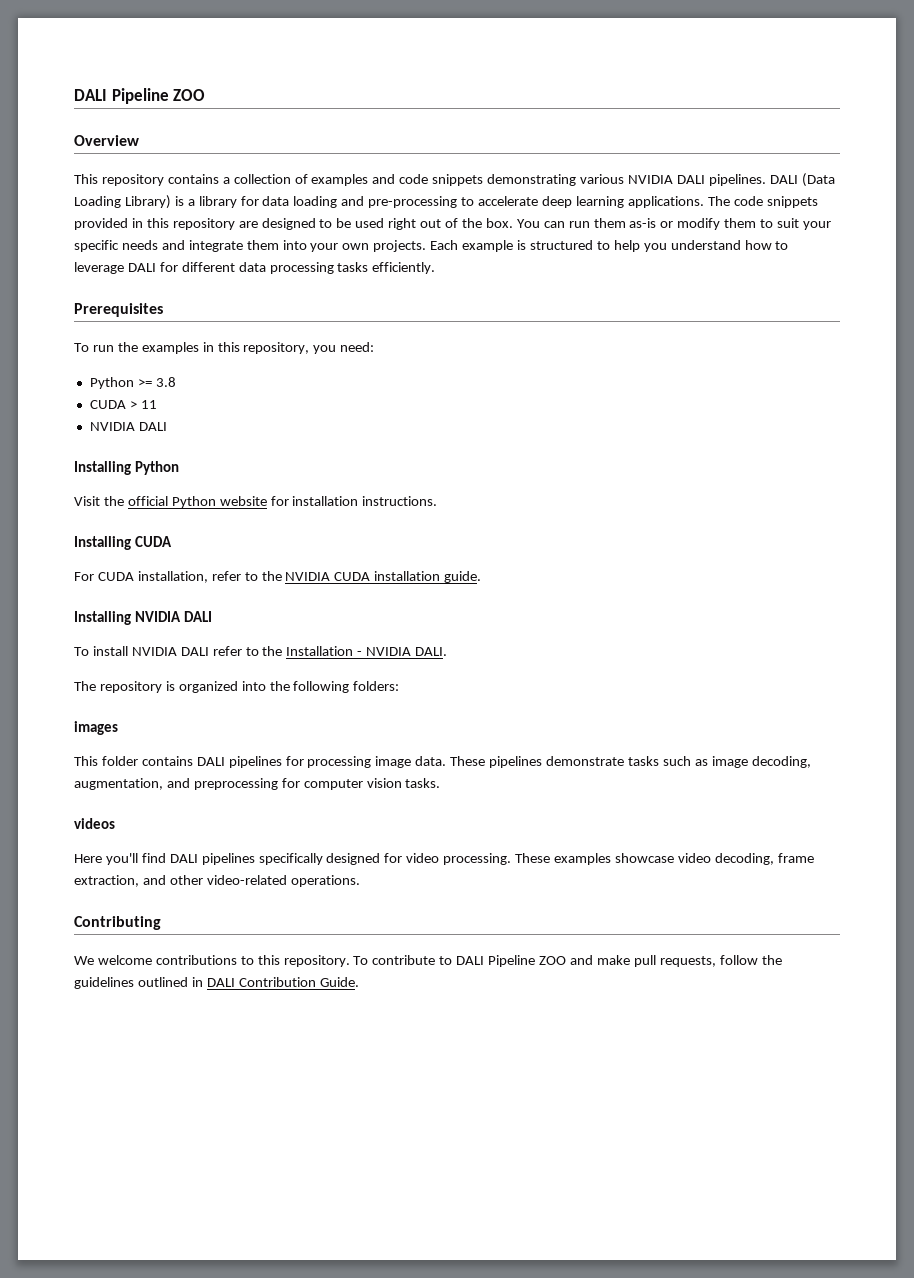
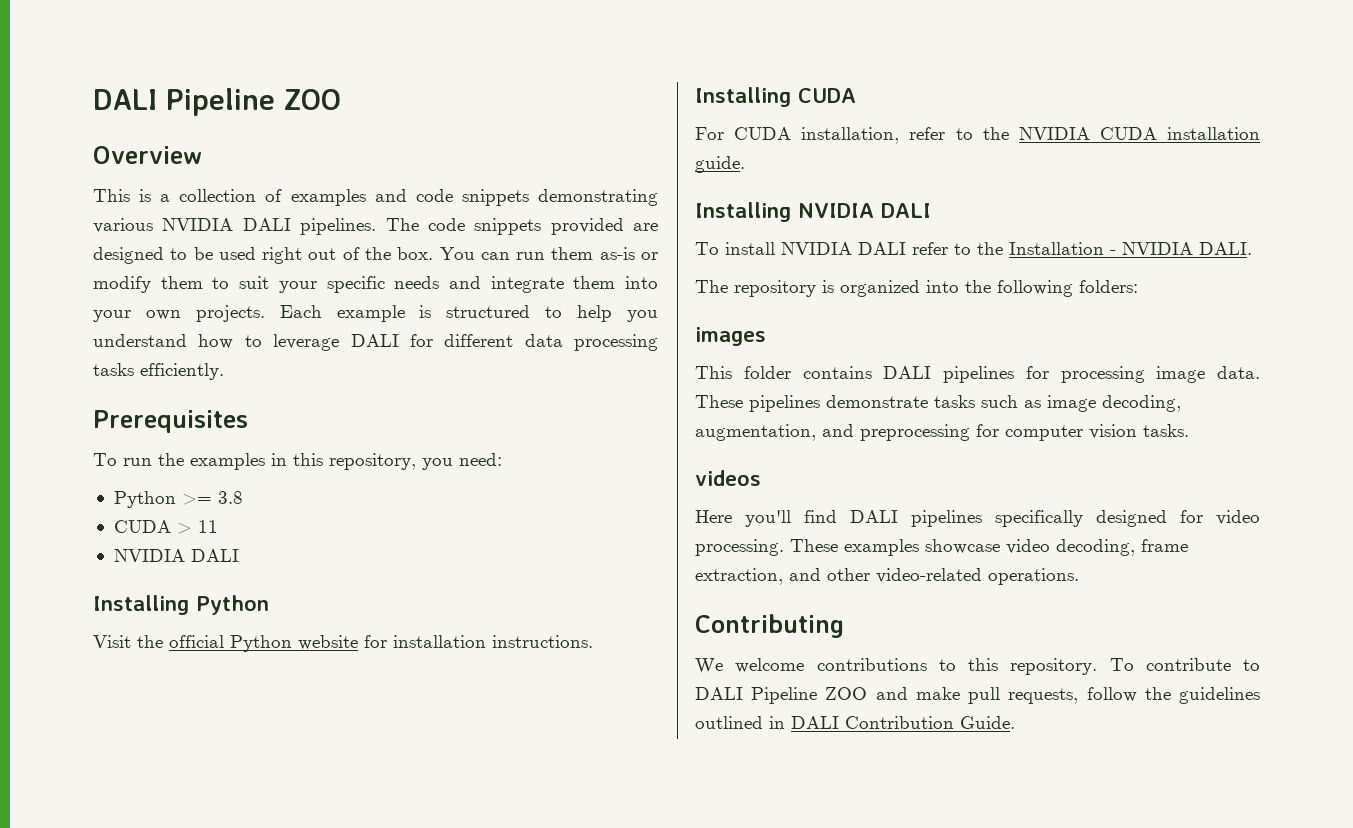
[101,174,219,186] repository contains -> [139,189,152,202] is
[769,173,835,187] [74,195,704,209] DALI (Data Loading Library) is a library for data loading and pre-processing to accelerate deep learning applications. -> (377, 226) none
[131,218,235,230] in this repository -> (624, 226) none

